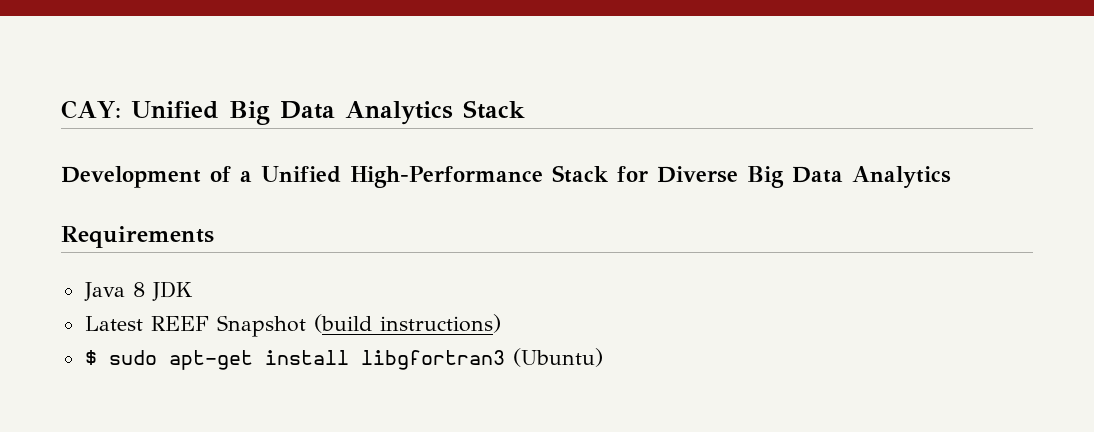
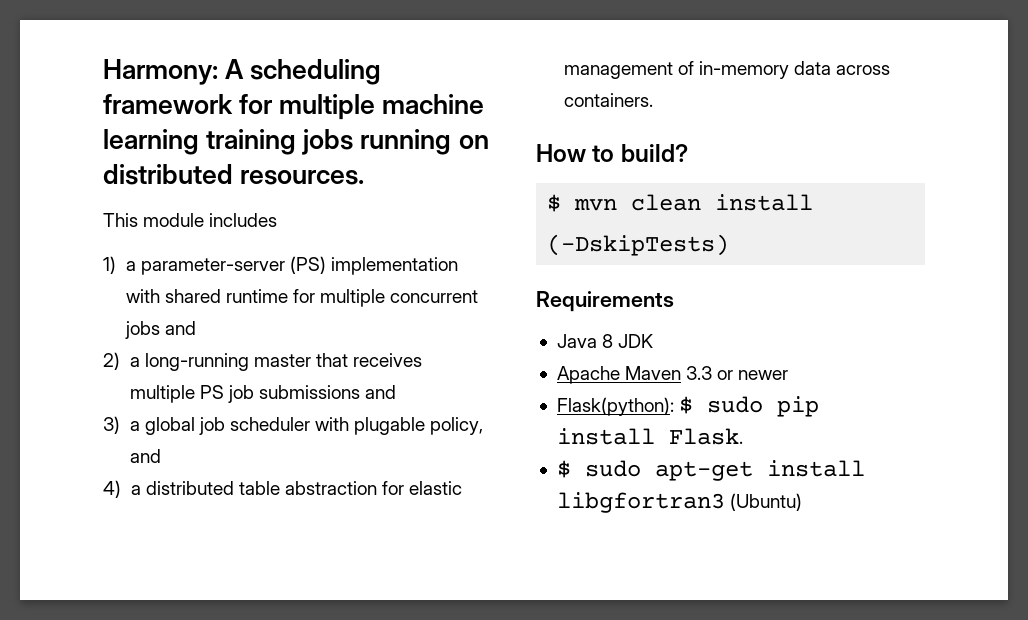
[61,100,525,125] [61,165,951,188] [61,226,214,248] [83,281,193,301] [84,314,501,337] CAY: Unified Big Data Analytics Stack // Development of a Unified High-Performance Stack for Diverse Big Data Analytics // Requirements // Java 8 JDK // Latest REEF Snapshot (build instructions) -> [103,59,382,85] [103,94,485,120] [103,129,489,155] [103,164,365,185] [103,213,278,227] [103,256,458,275] [125,289,479,307] [124,321,196,339] [103,352,423,371] [129,385,397,403] [103,416,484,435] [129,449,161,463] [103,480,463,498] [563,61,891,79] [563,93,653,107] [536,144,688,162] [547,194,814,212] [547,234,730,256] [536,291,674,312] [556,334,654,348] [556,366,789,384] [556,396,820,417] [556,428,743,445] Harmony: A scheduling framework for multiple machine learning training jobs running on distributed resources. // This module includes // 1) a parameter-server (PS) implementation with shared runtime for multiple concurrent jobs and // 2) a long-running master that receives multiple PS job submissions and // 3) a global job scheduler with plugable policy, and // 4) a distributed table abstraction for elastic management of in-memory data across containers. // How to build? // $ mvn clean install (-DskipTests) // Requirements // Java 8 JDK // Apache Maven 3.3 or newer // Flask(python): $ sudo pip install Flask.

